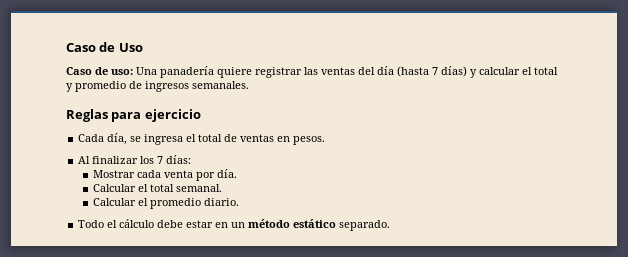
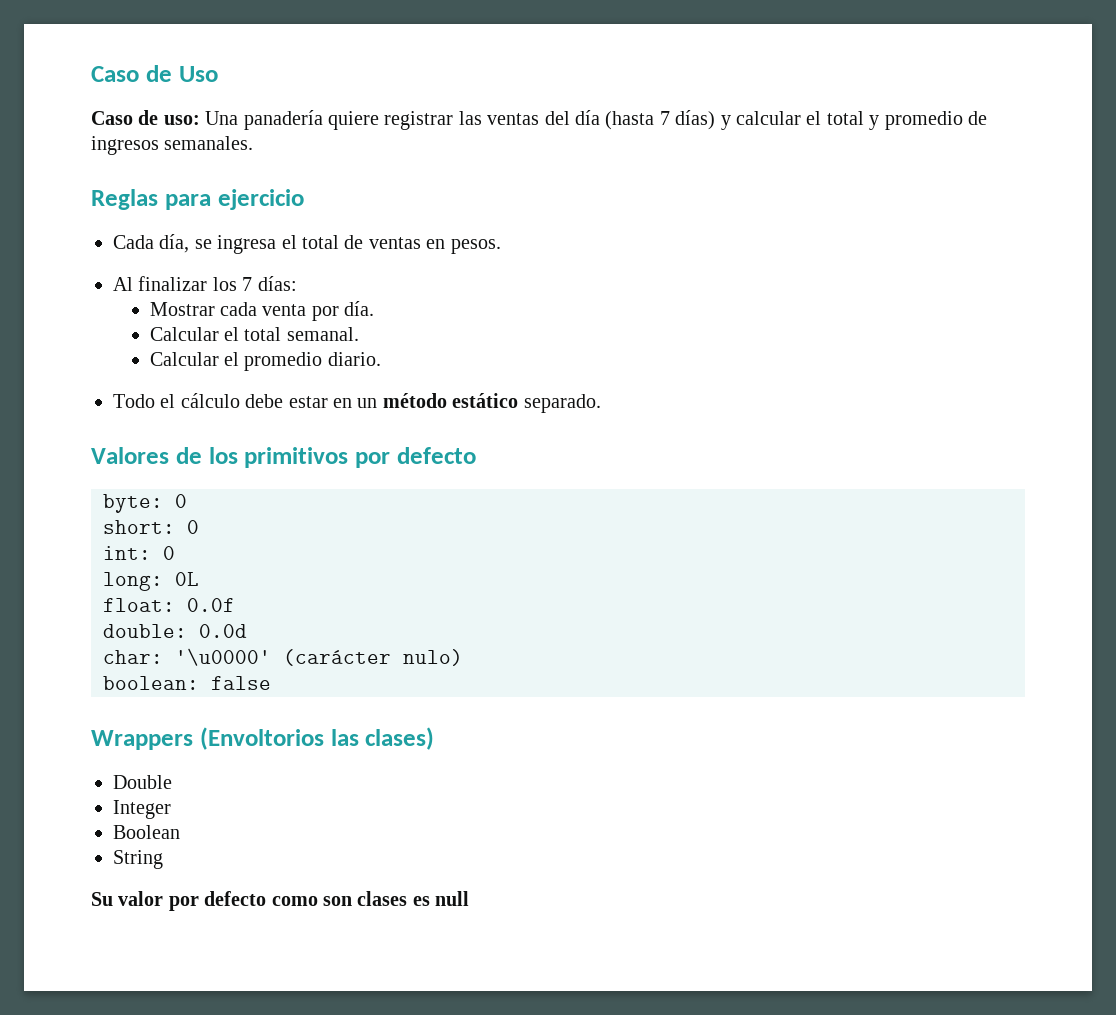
(391, 225) none -> [91,447,476,468] [103,494,187,513] [103,520,199,534] [103,546,175,560] [103,572,199,591] [103,598,235,612] [103,624,247,638] [103,648,463,666] [103,676,271,690] [91,727,435,750] [113,775,172,789] [113,800,171,819] [113,825,180,839] [113,850,163,869] [91,891,470,911] // Valores de los primitivos por defecto // byte: 0 // short: 0 // int: 0 // long: 0L // float: 0.0f // double: 0.0d // char: '\u0000' (carácter nulo) // boolean: false // Wrappers (Envoltorios las clases) // Double // Integer // Boolean // String // Su valor por defecto como son clases es null

